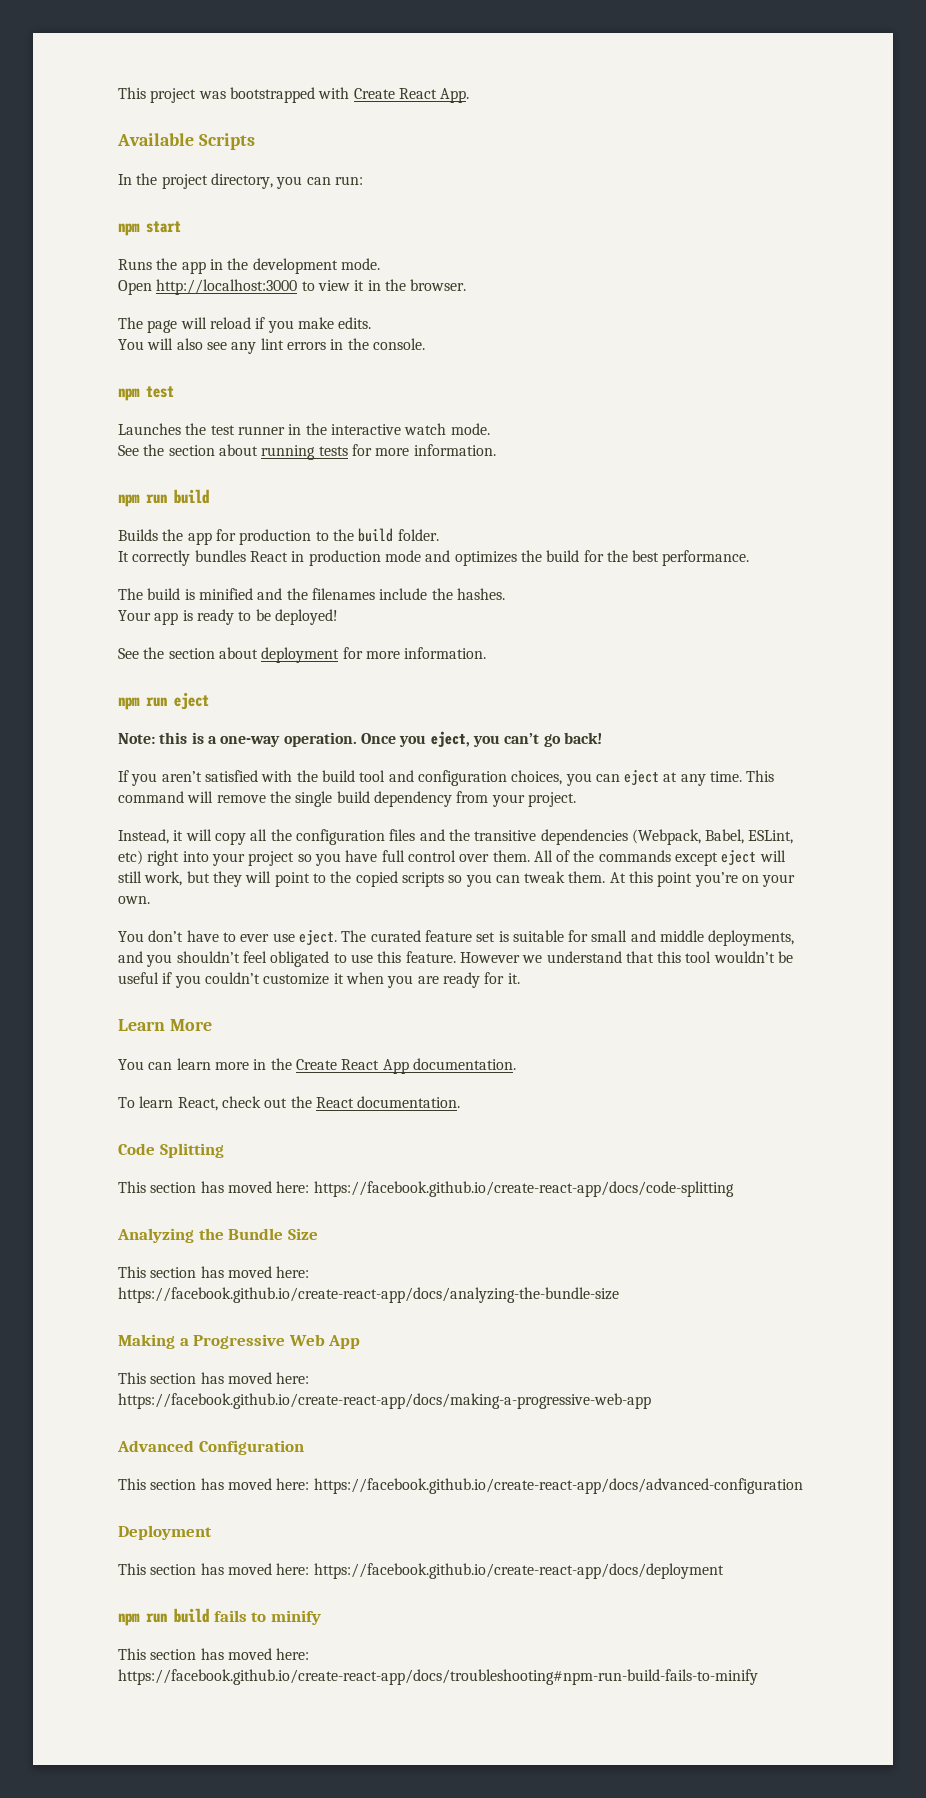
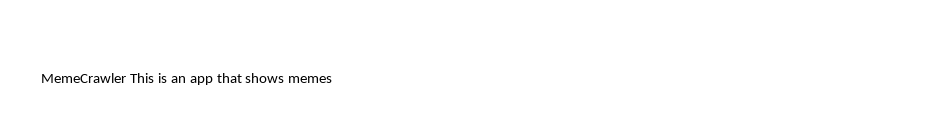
[118,87,470,103] [117,133,255,150] [118,173,363,189] [118,221,181,236] [118,258,380,274] [118,279,467,295] [118,317,372,333] [118,338,425,354] [118,386,174,401] [118,423,490,435] [118,444,496,460] [118,489,209,507] [118,528,439,545] [118,550,750,566] [118,588,505,600] [118,609,338,625] [118,647,487,663] [118,692,209,710] [118,731,602,747] [118,770,775,786] [118,791,576,807] [118,829,794,845] [118,850,786,866] [118,871,796,887] [118,896,150,904] [118,930,795,946] [118,951,794,967] [118,972,520,988] [118,1019,212,1031] [118,1058,516,1074] [118,1096,461,1111] [118,1143,224,1158] [118,1181,734,1197] [117,1228,318,1243] [118,1266,310,1278] [118,1287,619,1303] [118,1334,361,1349] [118,1372,310,1384] [118,1393,651,1409] [117,1440,304,1455] [118,1478,803,1494] [118,1525,212,1540] [118,1563,724,1579] [118,1608,321,1626] [118,1648,310,1660] [118,1669,758,1685] This project was bootstrapped with Create React App. // Available Scripts // In the project directory, you can run: // npm start // Runs the app in the development mode. // Open http://localhost:3000 to view it in the browser. // The page will reload if you make edits. // You will also see any lint errors in the console. // npm test // Launches the test runner in the interactive watch mode. // See the section about running tests for more information. // npm run build // Builds the app for production to the build folder. // It correctly bundles React in production mode and optimizes the build for the best performance. // The build is minified and the filenames include the hashes. // Your app is ready to be deployed! // See the section about deployment for more information. // npm run eject // Note: this is a one-way operation. Once you eject, you can’t go back! // If you aren’t satisfied with the build tool and configuration choices, you can eject at any time. This command will remove the single build dependency from your project. // Instead, it will copy all the configuration files and the transitive dependencies (Webpack, Babel, ESLint, etc) right into your project so you have full control over them. All of the commands except eject will still work, but they will point to the copied scripts so you can tweak them. At this point you’re on your own. // You don’t have to ever use eject. The curated feature set is suitable for small and middle deployments, and you shouldn’t feel obligated to use this feature. However we understand that this tool wouldn’t be useful if you couldn’t customize it when you are ready for it. // Learn More // You can learn more in the Create React App documentation. // To learn React, check out the React documentation. // Code Splitting // This section has moved here: https://facebook.github.io/create-react-app/docs/code-splitting // Analyzing the Bundle Size // This section has moved here: https://facebook.github.io/create-react-app/docs/analyzing-the-bundle-size // Making a Progressive Web App // This section has moved here: https://facebook.github.io/create-react-app/docs/making-a-progressive-web-app // Advanced Configuration // This section has moved here: https://facebook.github.io/create-react-app/docs/advanced-configuration // Deployment // This section has moved here: https://facebook.github.io/create-react-app/docs/deployment // npm run build fails to minify // This section has moved here: https://facebook.github.io/create-react-app/docs/troubleshooting#npm-run-build-fails-to-minify -> [41,73,333,85] MemeCrawler This is an app that shows memes

